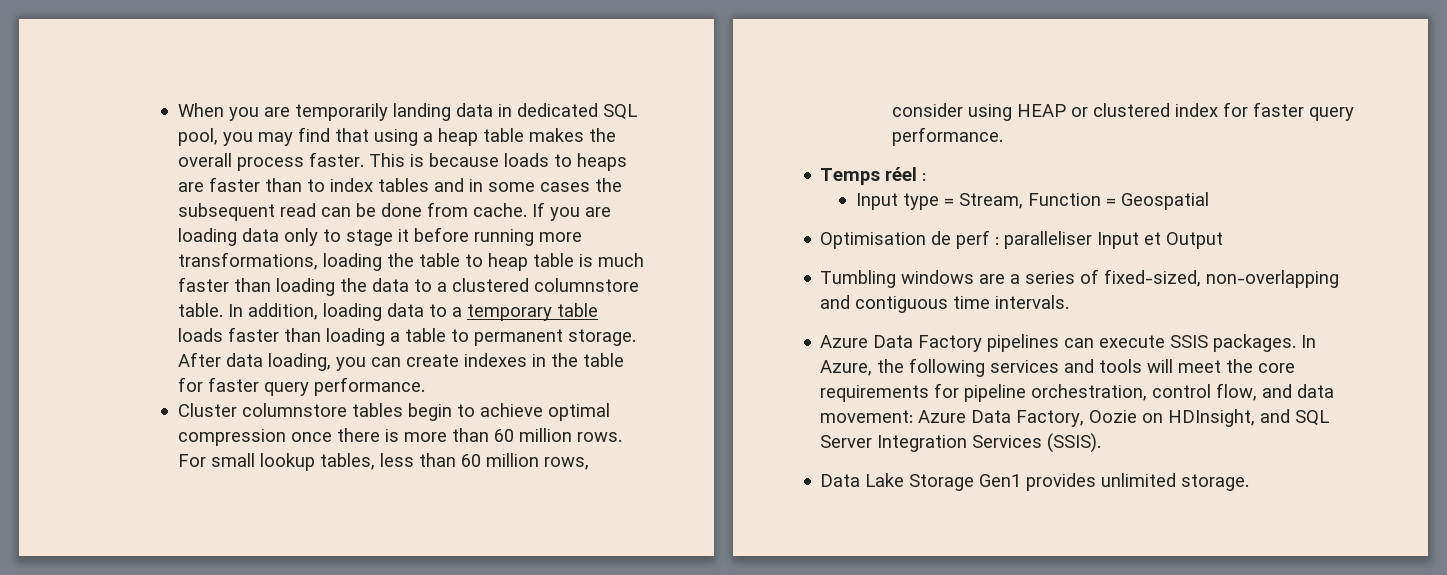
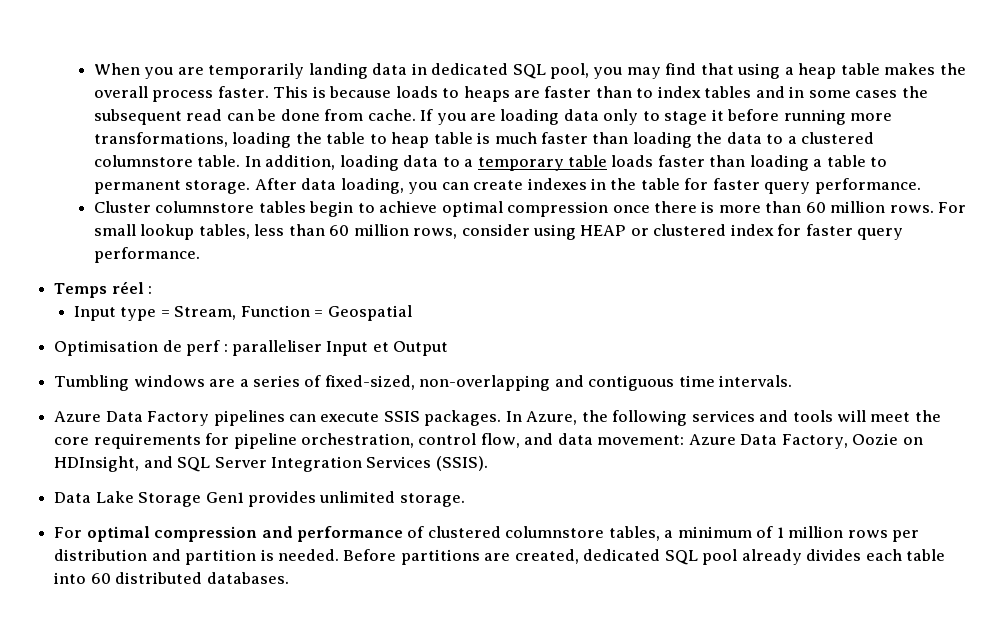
(1250, 482) none -> [54,526,919,542] [54,549,945,565] [54,572,289,584] // For optimal compression and performance of clustered columnstore tables, a minimum of 1 million rows per distribution and partition is needed. Before partitions are created, dedicated SQL pool already divides each table into 60 distributed databases.

